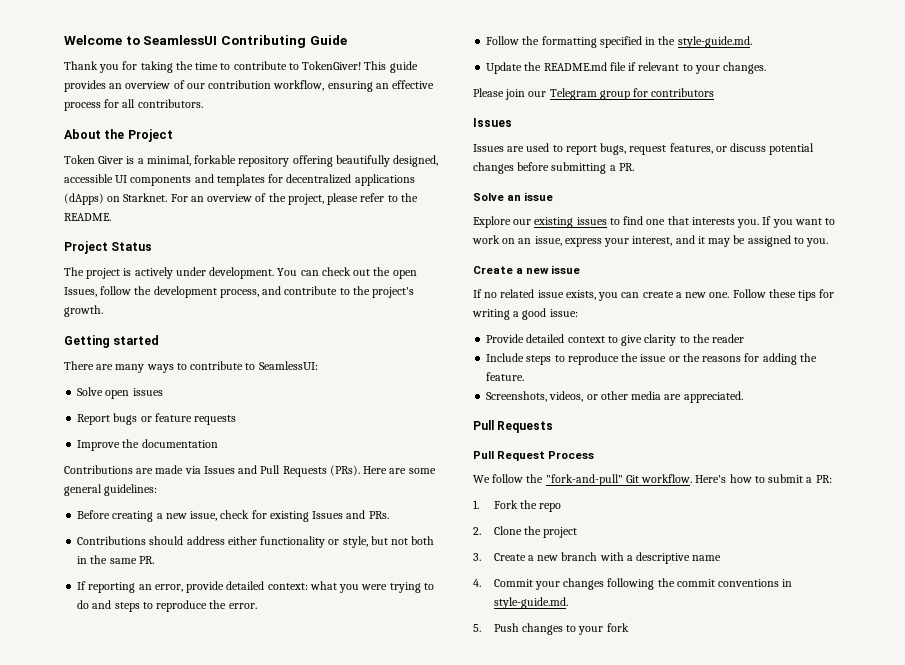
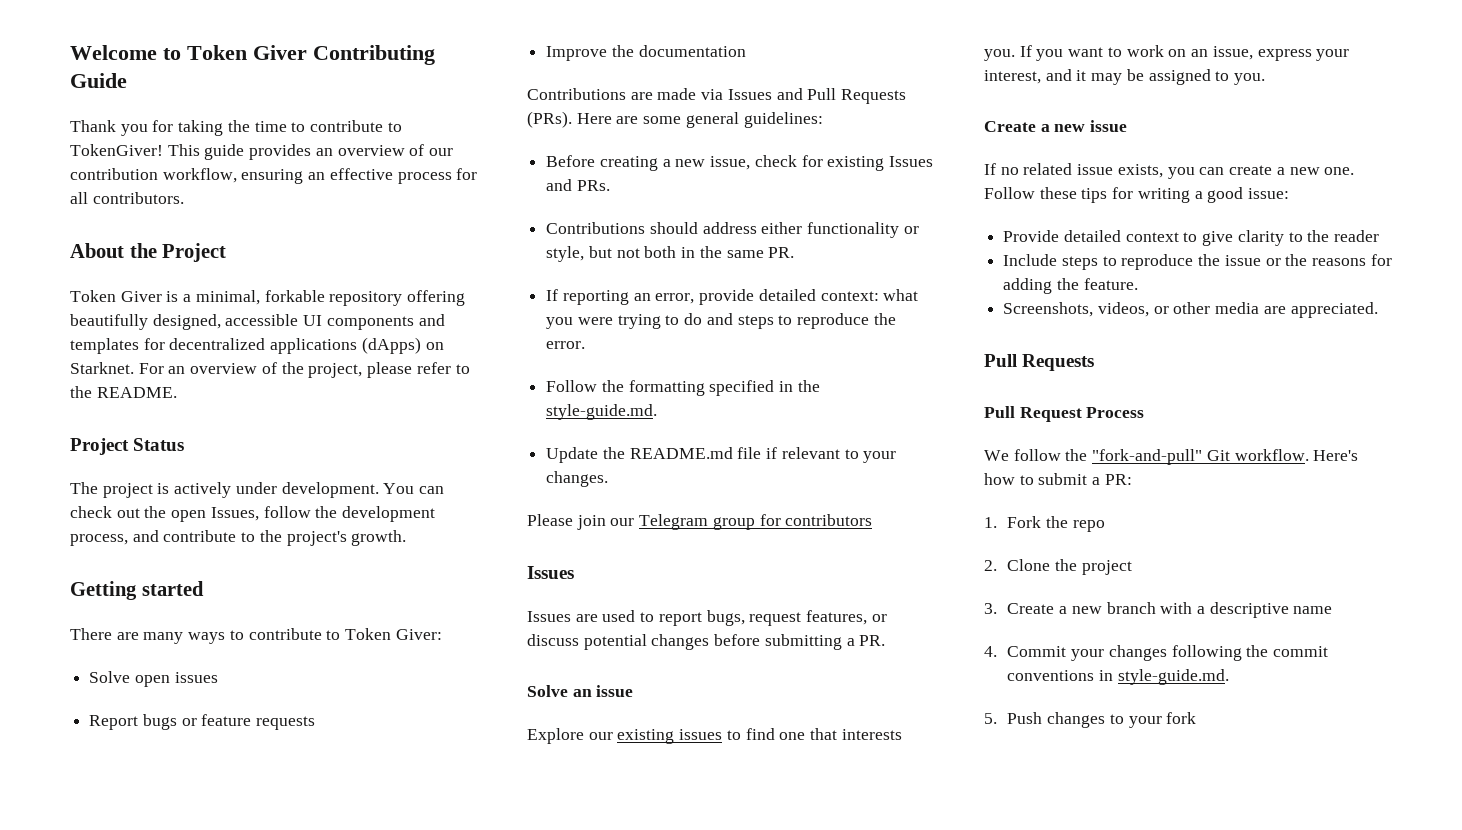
[143,35,218,45] SeamlessUI -> [187,45,307,60] Token Giver
[258,361,318,370] SeamlessUI: -> [345,628,442,640] Token Giver:

